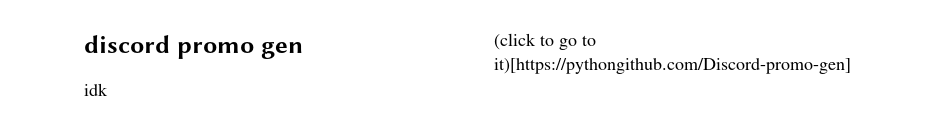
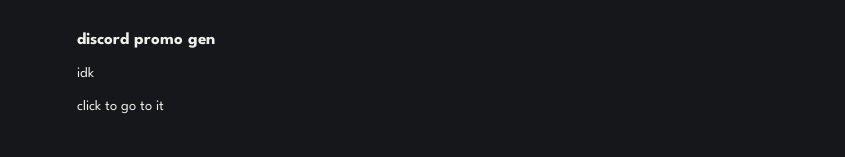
[494,33,536,50] (click -> [77,100,101,111] click
[494,58,851,74] it)[https://pythongithub.com/Discord-promo-gen] -> [156,100,164,111] it

